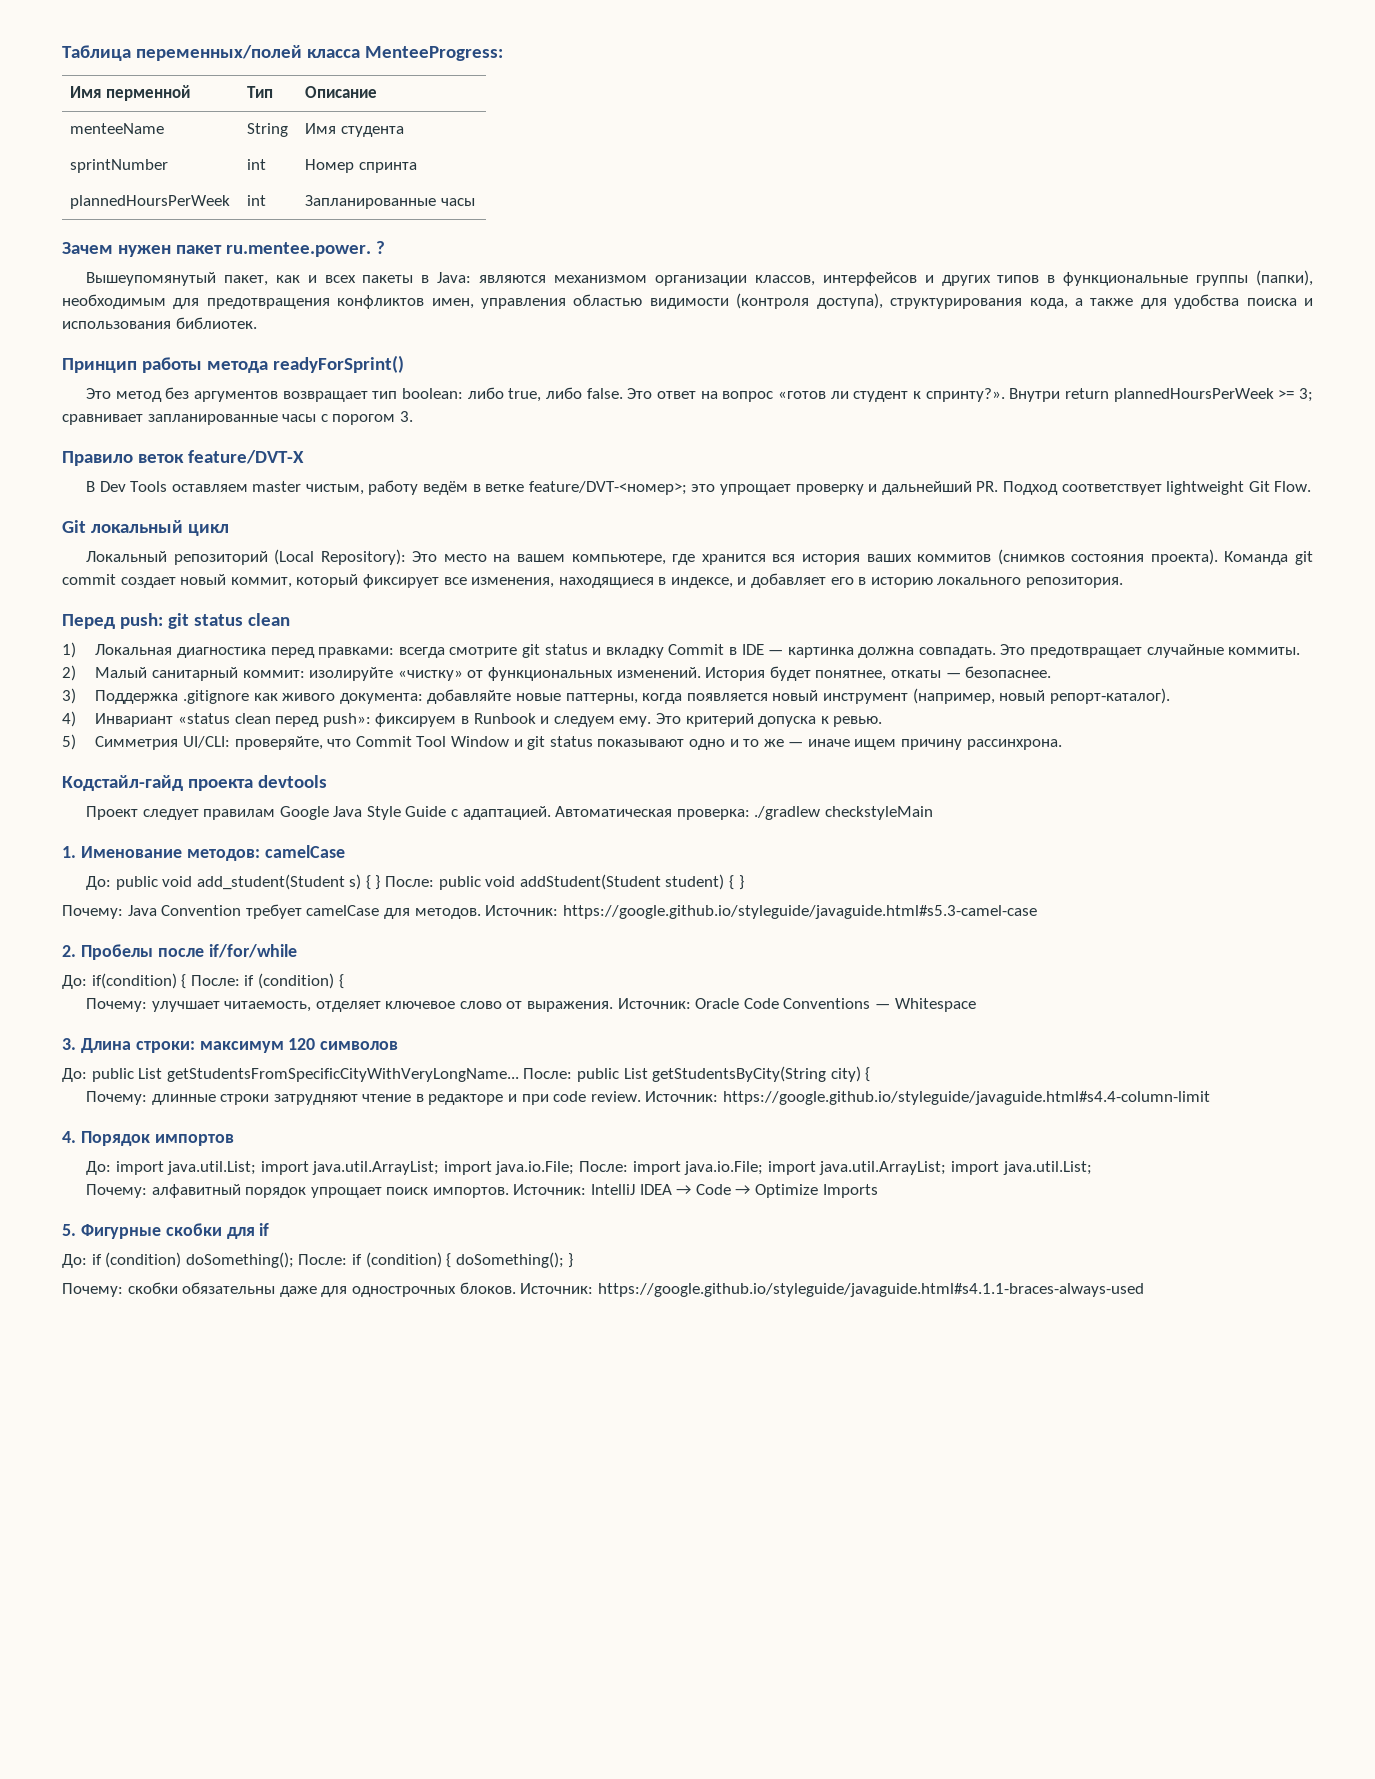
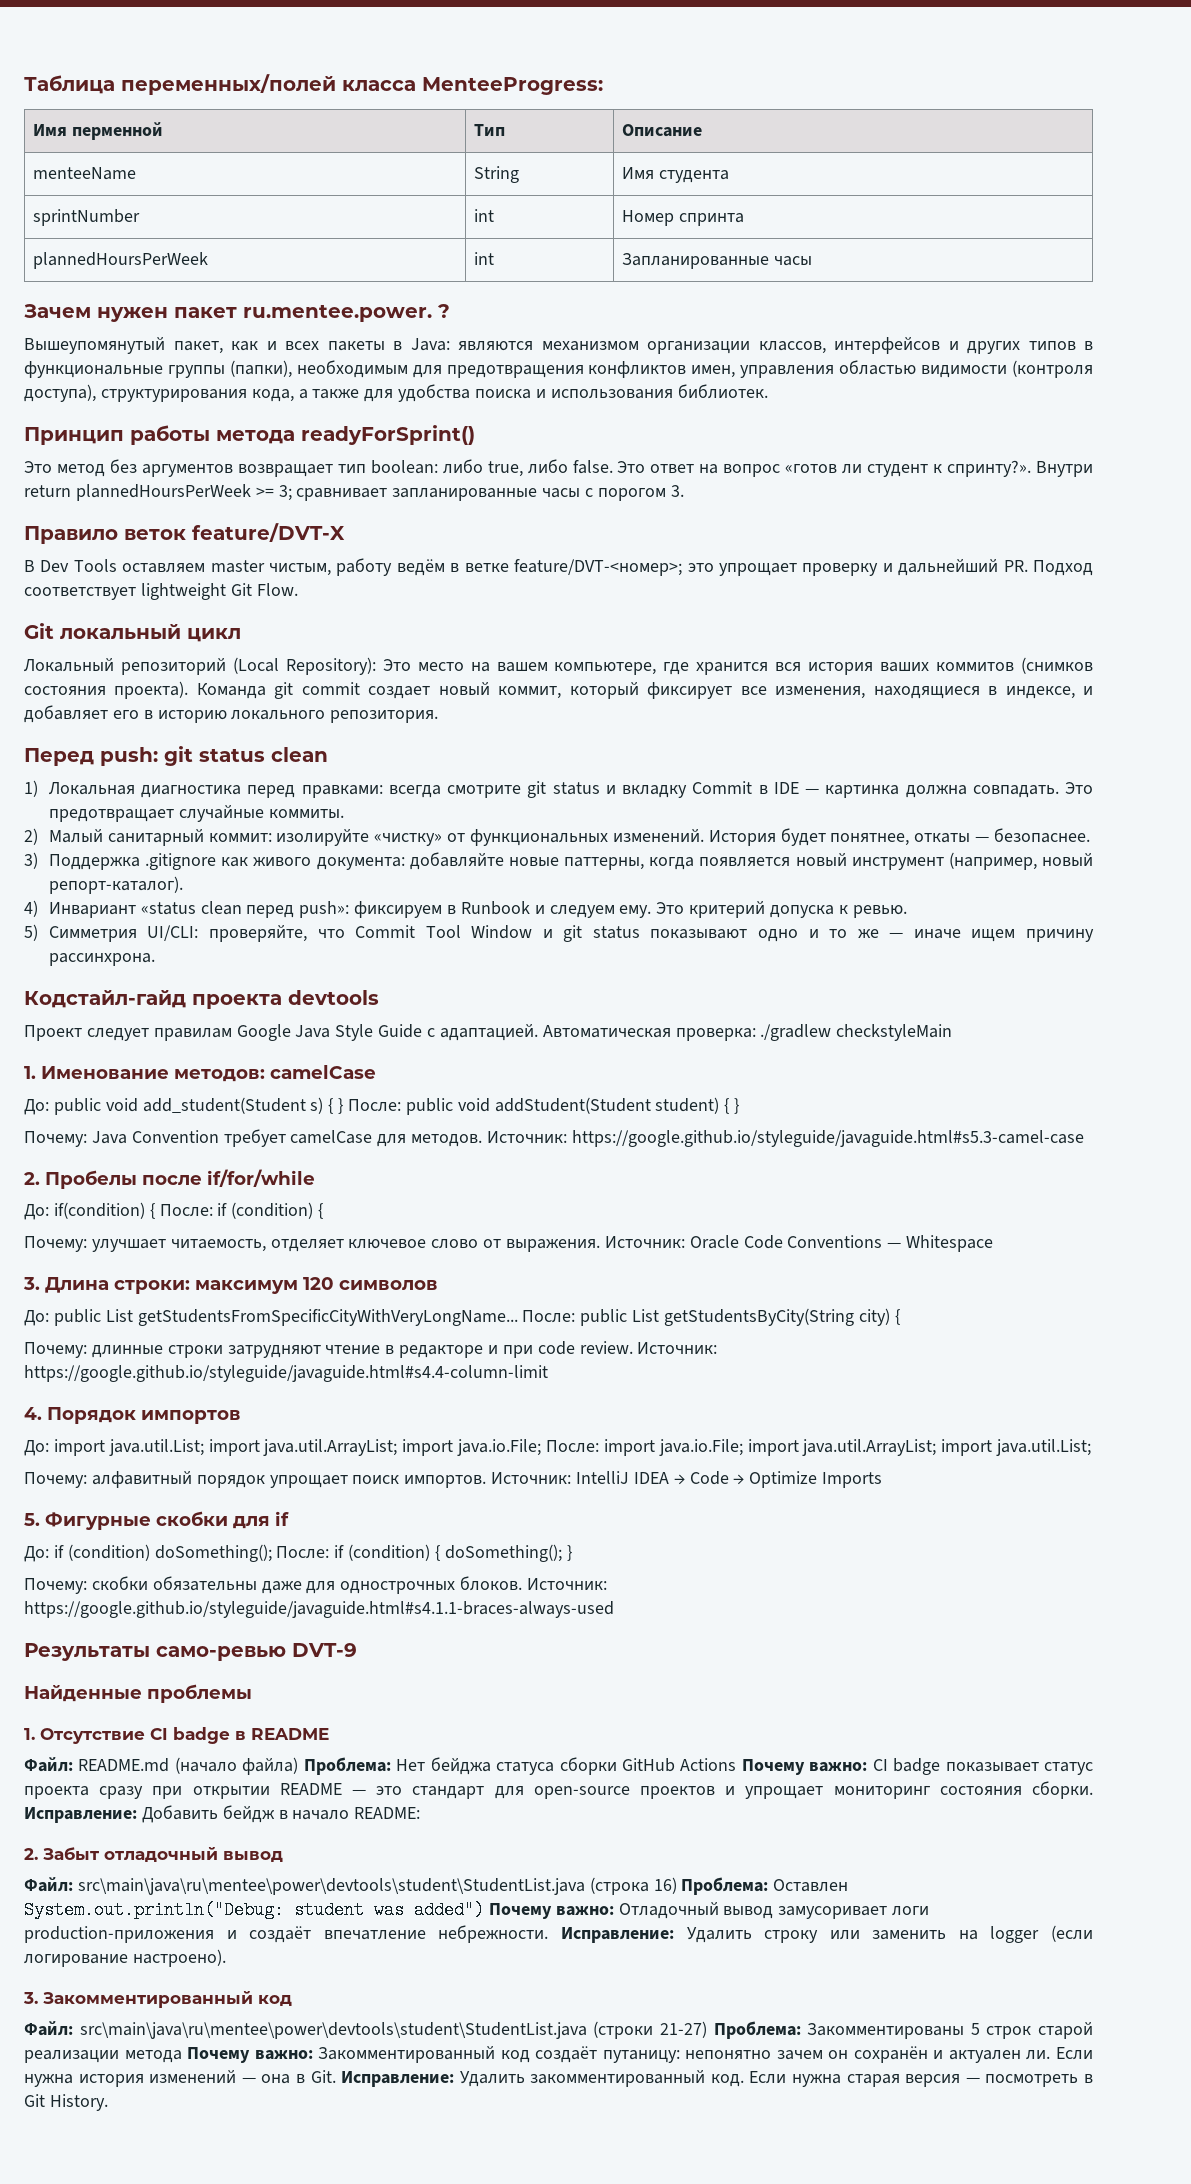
(1144, 1290) none -> [24,1643,357,1661] [24,1684,252,1703] [24,1727,329,1744] [24,1757,1093,1775] [24,1781,1094,1799] [24,1805,421,1823] [24,1847,283,1862] [24,1877,849,1895] [24,1901,930,1919] [24,1925,1094,1943] [24,1949,226,1967] [23,1991,292,2008] [24,2021,1093,2039] [24,2046,1093,2063] [24,2070,1094,2087] [24,2094,108,2111] // Результаты само-ревью DVT-9 // Найденные проблемы // 1. Отсутствие CI badge в README // Файл: README.md (начало файла) Проблема: Нет бейджа статуса сборки GitHub Actions Почему важно: CI badge показывает статус проекта сразу при открытии README — это стандарт для open-source проектов и упрощает мониторинг состояния сборки. Исправление: Добавить бейдж в начало README: // 2. Забыт отладочный вывод // Файл: src\main\java\ru\mentee\power\devtools\student\StudentList.java (строка 16) Проблема: Оставлен System.out.println("Debug: student was added") Почему важно: Отладочный вывод замусоривает логи production-приложения и создаёт впечатление небрежности. Исправление: Удалить строку или заменить на logger (если логирование настроено). // 3. Закомментированный код // Файл: src\main\java\ru\mentee\power\devtools\student\StudentList.java (строки 21-27) Проблема: Закомментированы 5 строк старой реализации метода Почему важно: Закомментированный код создаёт путаницу: непонятно зачем он сохранён и актуален ли. Если нужна история изменений — она в Git. Исправление: Удалить закомментированный код. Если нужна старая версия — посмотреть в Git History.

